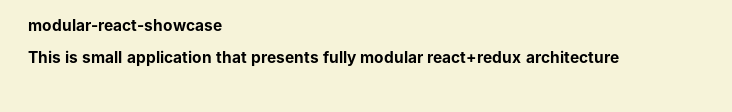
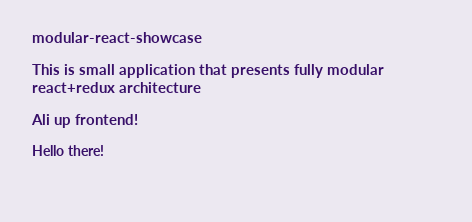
(619, 56) none -> [31,114,138,128] [32,145,104,156] // Ali up frontend! // Hello there!

